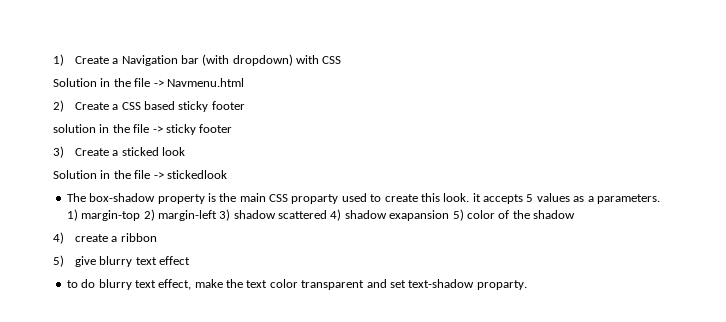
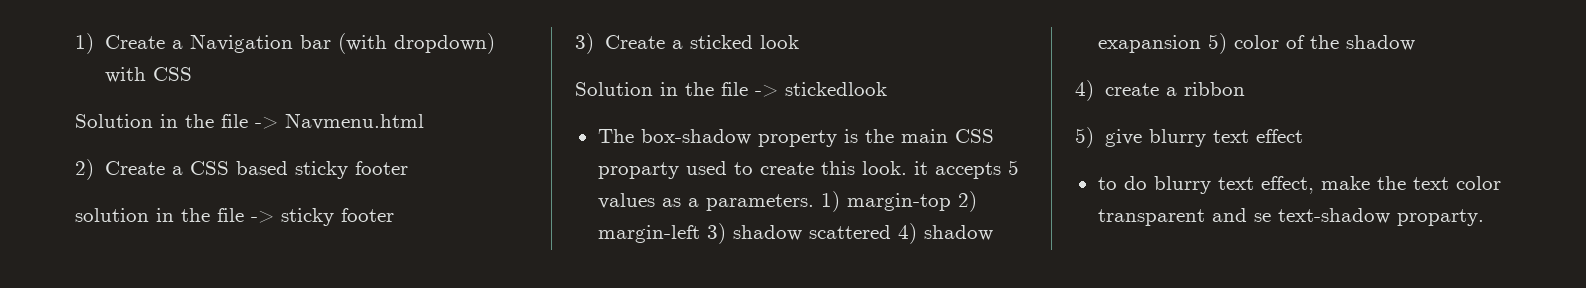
[389,280,406,288] set -> [1253,213,1271,222] se

